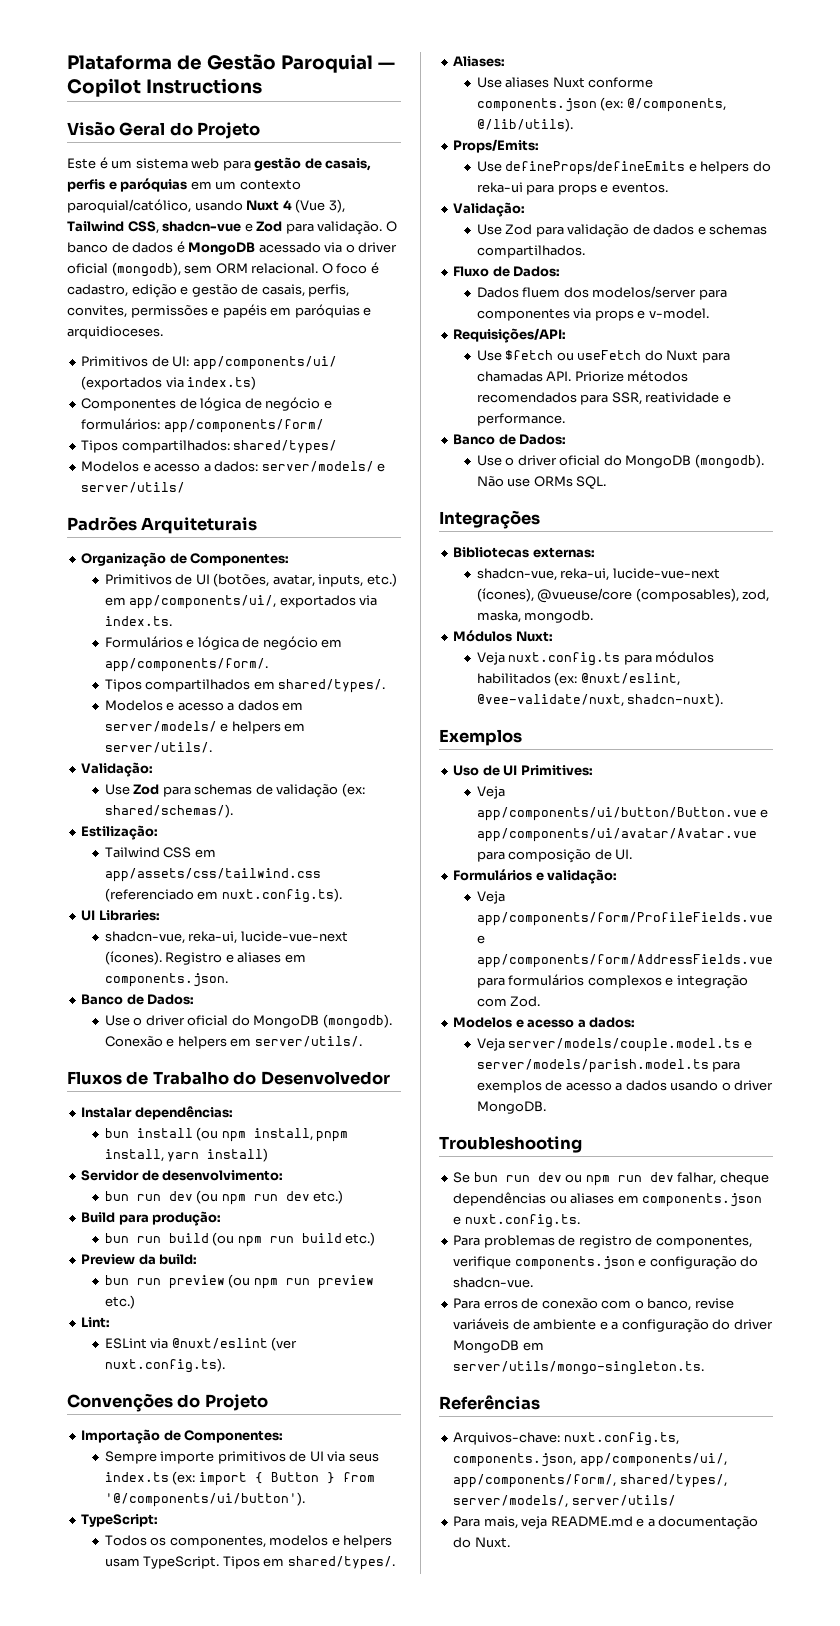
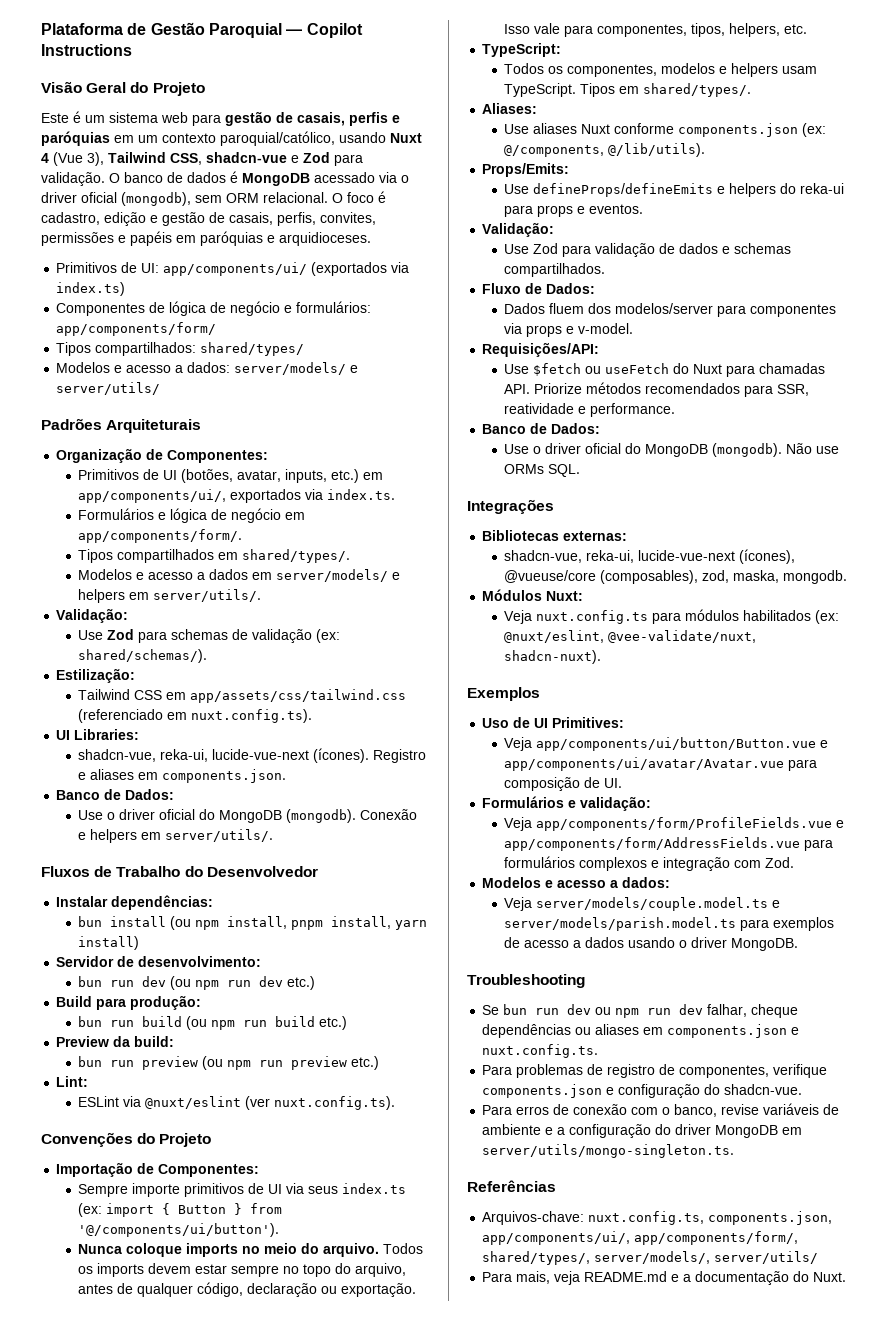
(305, 1499) none -> [78,1243,424,1257] [78,1263,407,1277] [78,1282,417,1297] [504,23,808,37] // Nunca coloque imports no meio do arquivo. Todos os imports devem estar sempre no topo do arquivo, antes de qualquer código, declaração ou exportação. Isso vale para componentes, tipos, helpers, etc.

